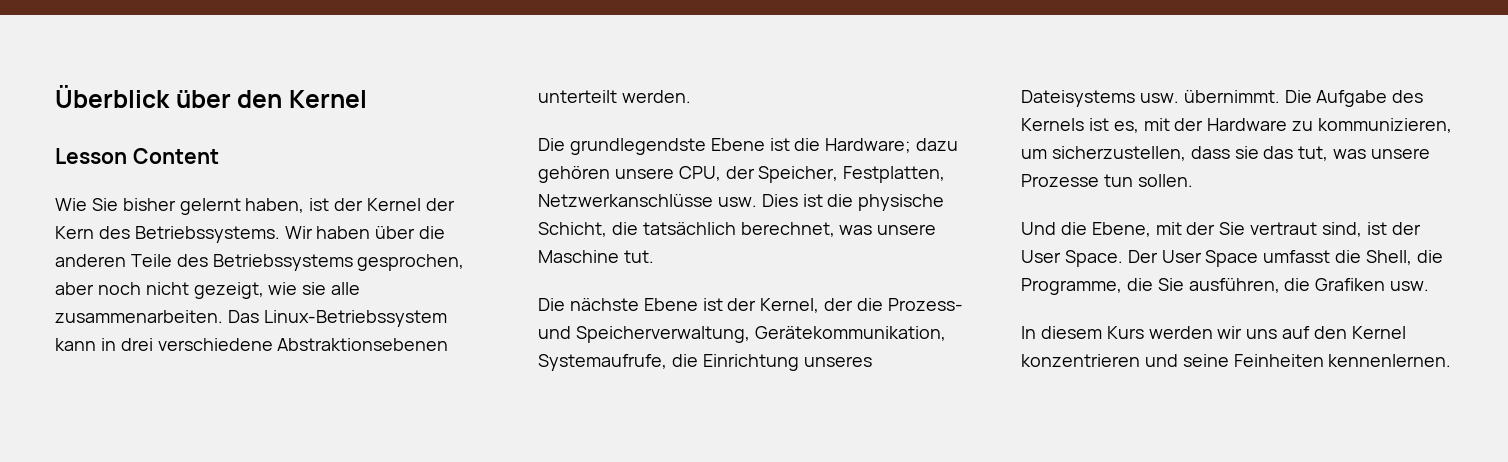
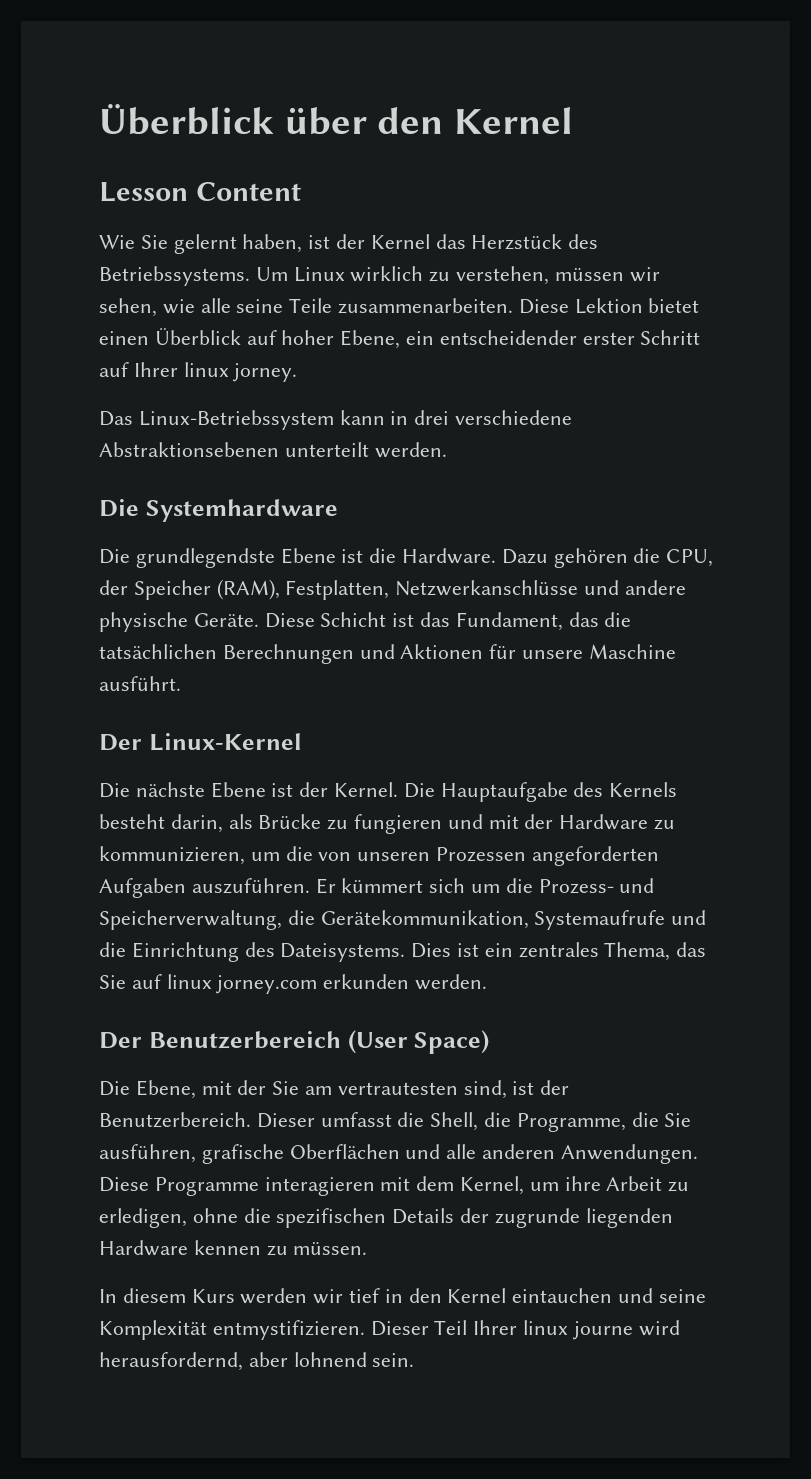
[122,198,176,211] bisher -> (168, 242) none
[425,198,455,211] [55,226,446,243] [55,254,465,271] [55,282,361,299] [55,310,223,323] der Kern des Betriebssystems. Wir haben über die anderen Teile des Betriebssystems gesprochen, aber noch nicht gezeigt, wie sie alle zusammenarbeiten. -> [435,234,599,250] [99,266,660,286] [99,298,700,317] [99,328,701,349] [99,362,298,382] das Herzstück des Betriebssystems. Um Linux wirklich zu verstehen, müssen wir sehen, wie alle seine Teile zusammenarbeiten. Diese Lektion bietet einen Überblick auf hoher Ebene, ein entscheidender erster Schritt auf Ihrer linux jorney. //
(691, 96) none -> [99,499,338,522] // Die Systemhardware
[825,138,959,153] [538,166,946,183] [538,194,945,211] [538,222,937,237] [538,250,654,263] Hardware; dazu gehören unsere CPU, der Speicher, Festplatten, Netzwerkanschlüsse usw. Dies ist die physische Schicht, die tatsächlich berechnet, was unsere Maschine tut. -> [402,548,714,568] [99,579,686,600] [99,612,632,632] [99,644,676,664] [99,676,181,691] [99,733,302,751] Hardware. Dazu gehören die CPU, der Speicher (RAM), Festplatten, Netzwerkanschlüsse und andere physische Geräte. Diese Schicht ist das Fundament, das die tatsächlichen Berechnungen und Aktionen für unsere Maschine ausführt. // Der Linux-Kernel
[760,298,963,313] [538,326,946,343] [538,354,872,371] [1021,90,1424,107] [1021,118,1139,133] Kernel, der die Prozess- und Speicherverwaltung, Gerätekommunikation, Systemaufrufe, die Einrichtung unseres Dateisystems usw. übernimmt. Die Aufgabe des Kernels ist es, -> [334,782,678,802] [99,814,483,834] Kernel. Die Hauptaufgabe des Kernels besteht darin, als Brücke zu fungieren und
[1051,146,1431,161] [1021,174,1193,187] [1021,222,1087,235] sicherzustellen, dass sie das tut, was unsere Prozesse tun sollen. // Und die -> [285,846,659,866] [99,878,655,898] [99,910,707,930] [99,942,707,962] [99,974,488,994] [99,1030,490,1054] [99,1081,130,1096] die von unseren Prozessen angeforderten Aufgaben auszuführen. Er kümmert sich um die Prozess- und Speicherverwaltung, die Gerätekommunikation, Systemaufrufe und die Einrichtung des Dateisystems. Dies ist ein zentrales Thema, das Sie auf linux jorney.com erkunden werden. // Der Benutzerbereich (User Space) // Die
[1250,222,1318,235] vertraut -> [305,1082,458,1095] am vertrautesten
[1021,250,1259,267] User Space. Der User Space -> [99,1112,315,1128] Benutzerbereich. Dieser
[1284,278,1430,291] die Grafiken usw. -> [201,1144,698,1164] [99,1176,690,1196] [99,1208,673,1228] [99,1240,368,1256] grafische Oberflächen und alle anderen Anwendungen. Diese Programme interagieren mit dem Kernel, um ihre Arbeit zu erledigen, ohne die spezifischen Details der zugrunde liegenden Hardware kennen zu müssen.
[1246,326,1406,339] [1021,354,1140,367] uns auf den Kernel konzentrieren -> [349,1288,613,1303] tief in den Kernel eintauchen
[1233,354,1452,367] Feinheiten kennenlernen. -> [99,1320,680,1340] [99,1352,415,1371] Komplexität entmystifizieren. Dieser Teil Ihrer linux journe wird herausfordernd, aber lohnend sein.

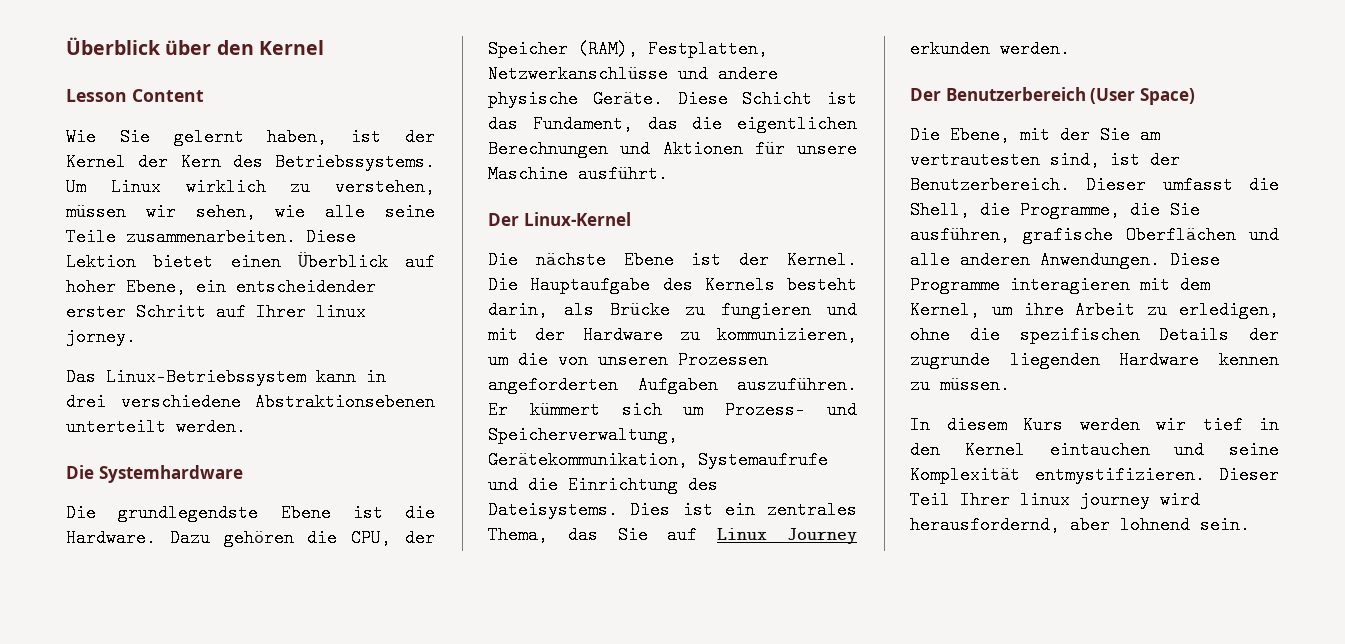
[435,234,563,250] das Herzstück -> [138,153,221,171] der Kern
[99,644,217,659] tatsächlichen -> [737,115,857,133] eigentlichen
[505,878,533,893] die -> (704, 410) none
[287,910,315,925] die -> (678, 435) none
[166,974,318,994] linux jorney.com -> [717,528,857,544] Linux Journey
[572,1321,633,1340] journe -> [1080,491,1150,509] journey

